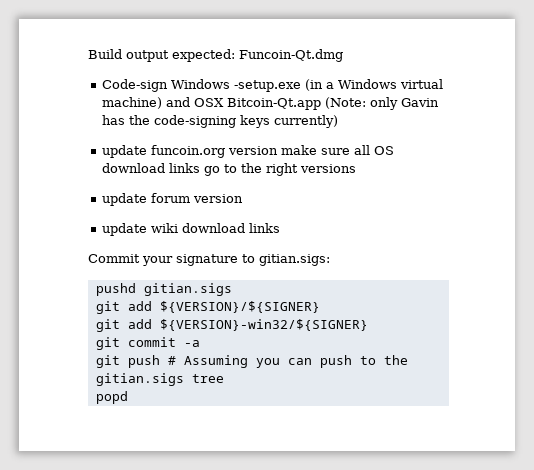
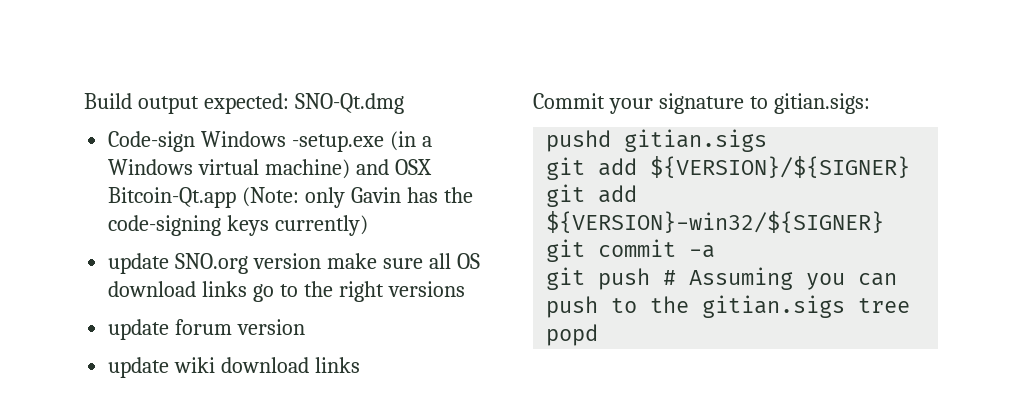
[239,49,343,62] Funcoin-Qt.dmg -> [294,93,404,114] SNO-Qt.dmg
[151,145,226,158] funcoin.org -> [175,253,249,274] SNO.org

